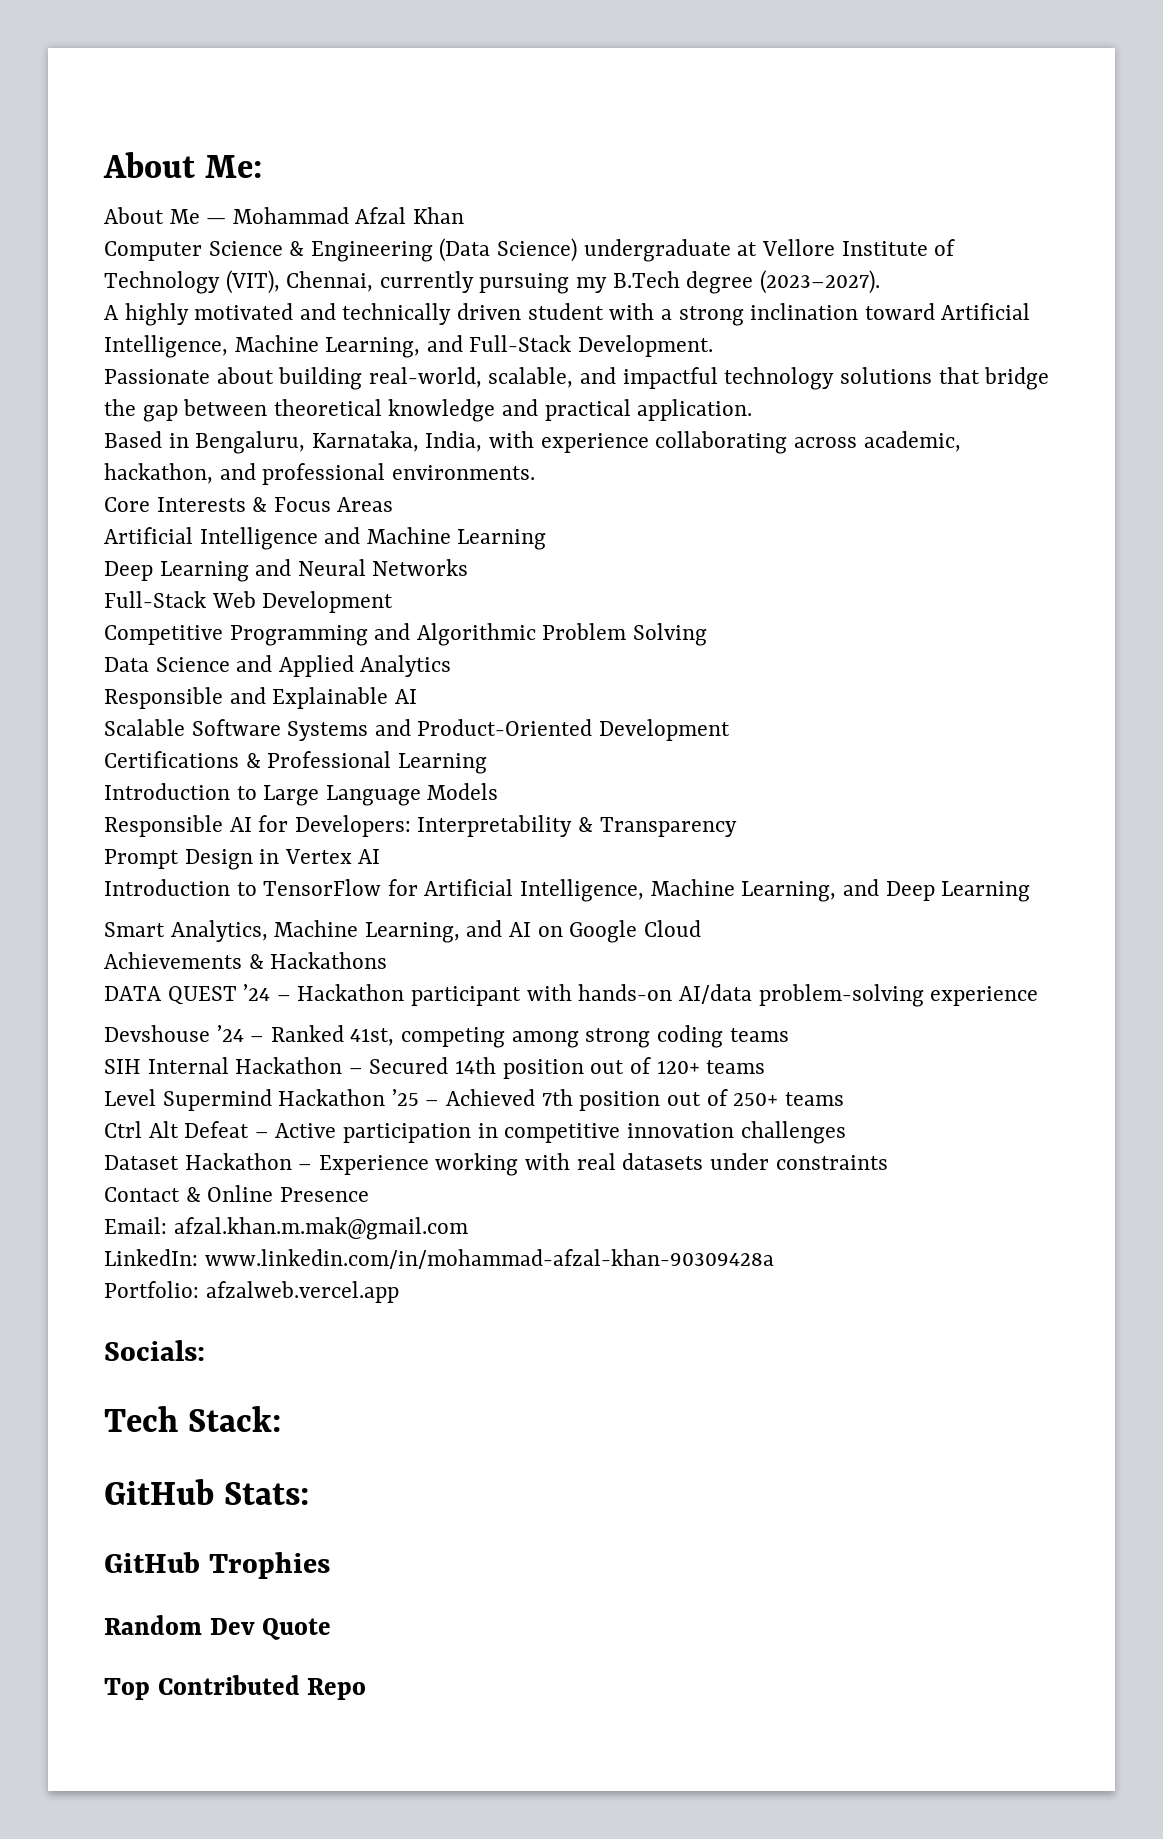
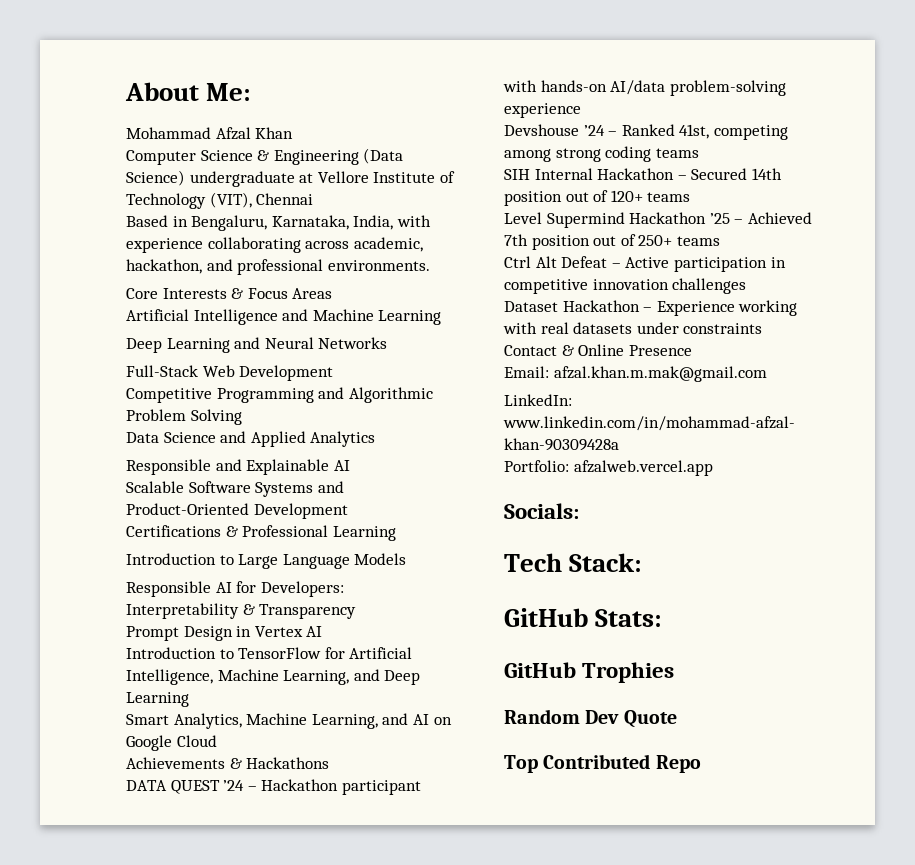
[104,207,227,224] About Me — -> (252, 92) none
[286,270,880,294] [104,303,1031,326] [104,335,714,358] [104,367,1050,390] [104,399,753,422] Chennai, currently pursuing my B.Tech degree (2023–2027). // A highly motivated and technically driven student with a strong inclination toward Artificial Intelligence, Machine Learning, and Full-Stack Development. // Passionate about building real-world, scalable, and impactful technology solutions that bridge the gap between theoretical knowledge and practical application. -> [256,193,314,205] Chennai

